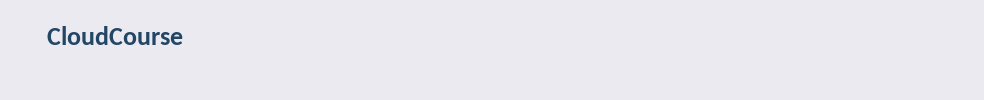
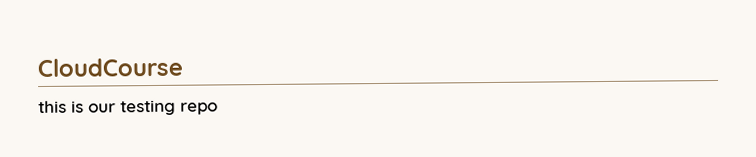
(183, 35) none -> [38,99,218,116] // this is our testing repo

